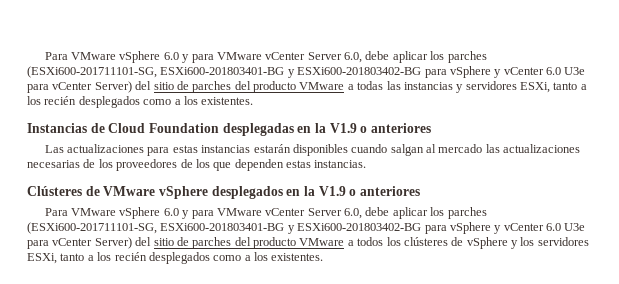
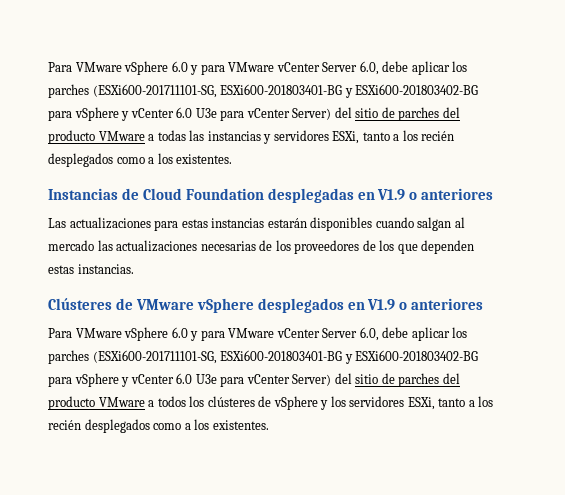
[314,123,326,133] la -> (375, 196) none
[303,186,315,196] la -> (365, 306) none

